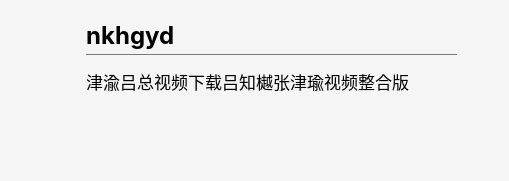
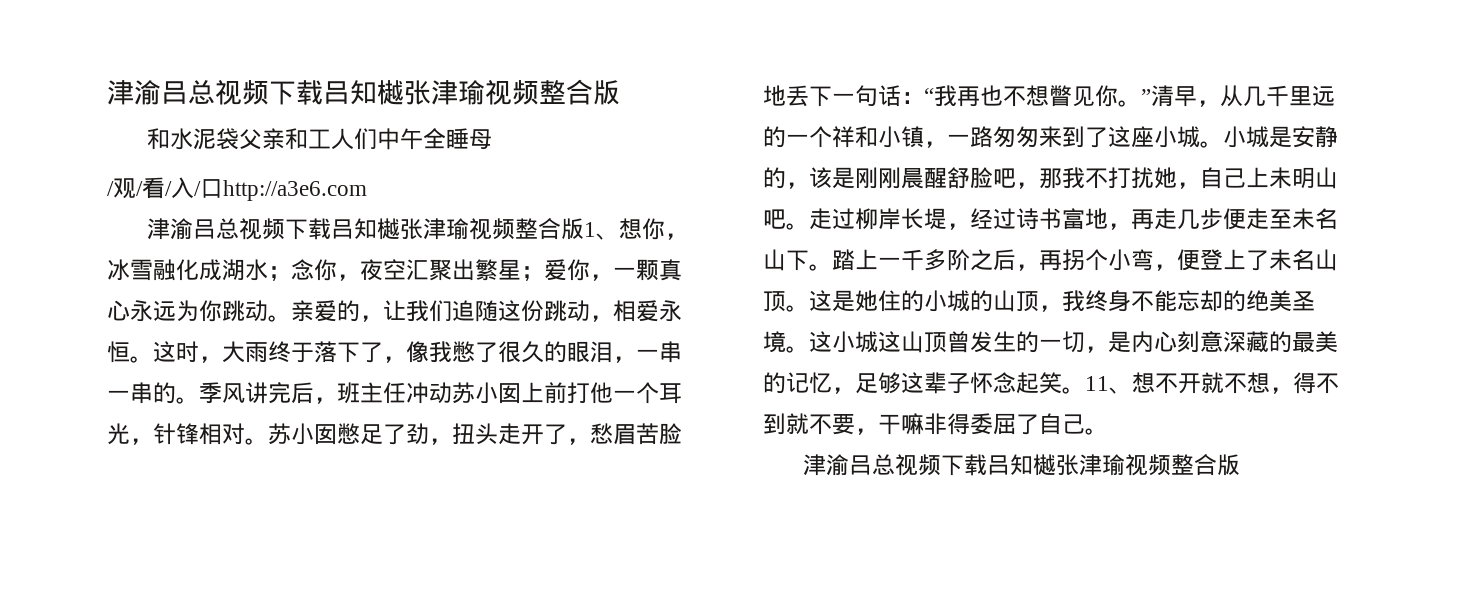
[86,26,174,49] nkhgyd -> [107,79,620,105] [147,128,493,150] [107,177,367,201] [147,218,689,240] [107,259,682,281] [107,300,682,322] [107,341,682,363] [107,382,682,404] [107,423,682,445] [763,85,1335,107] [763,126,1338,148] [763,167,1338,189] [763,208,1338,230] [763,249,1338,271] [763,290,1315,312] [763,331,1338,353] [763,372,1339,394] [763,413,1108,435] 津渝吕总视频下载吕知樾张津瑜视频整合版 // 和水泥袋父亲和工人们中午全睡母 // /观/看/入/口http://a3e6.com // 津渝吕总视频下载吕知樾张津瑜视频整合版1、想你，冰雪融化成湖水；念你，夜空汇聚出繁星；爱你，一颗真心永远为你跳动。亲爱的，让我们追随这份跳动，相爱永恒。这时，大雨终于落下了，像我憋了很久的眼泪，一串一串的。季风讲完后，班主任冲动苏小囡上前打他一个耳光，针锋相对。苏小囡憋足了劲，扭头走开了，愁眉苦脸地丢下一句话：“我再也不想瞥见你。”清早，从几千里远的一个祥和小镇，一路匆匆来到了这座小城。小城是安静的，该是刚刚晨醒舒脸吧，那我不打扰她，自己上未明山吧。走过柳岸长堤，经过诗书富地，再走几步便走至未名山下。踏上一千多阶之后，再拐个小弯，便登上了未名山顶。这是她住的小城的山顶，我终身不能忘却的绝美圣境。这小城这山顶曾发生的一切，是内心刻意深藏的最美的记忆，足够这辈子怀念起笑。11、想不开就不想，得不到就不要，干嘛非得委屈了自己。

